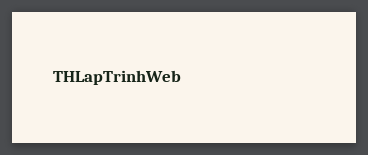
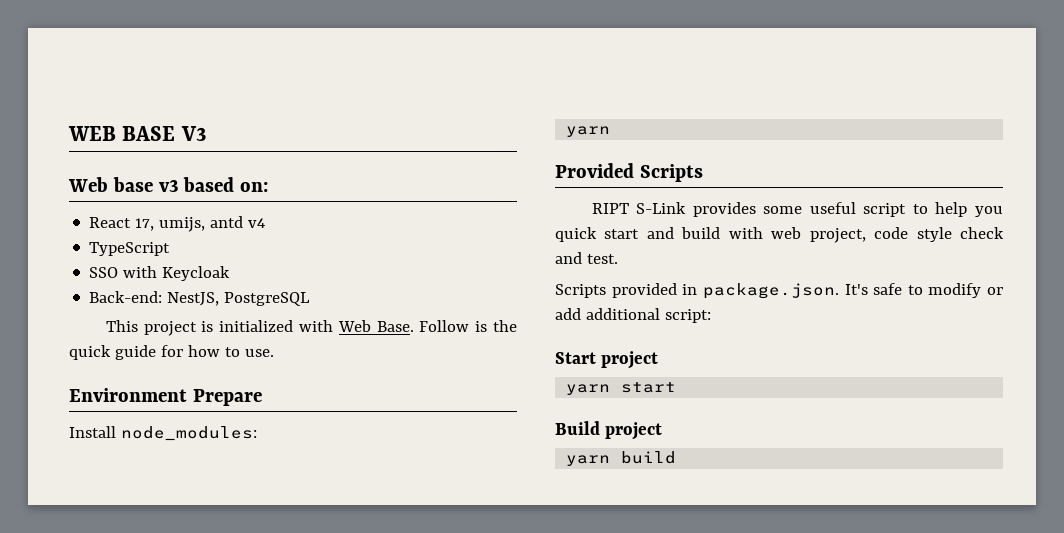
[53,70,181,85] THLapTrinhWeb -> [68,126,206,141] [68,177,269,192] [89,216,266,232] [89,242,171,256] [89,266,231,281] [89,291,311,306] [105,320,518,336] [69,345,274,360] [69,388,262,406] [69,426,257,441] [566,126,611,137] [555,163,703,182] [591,202,1004,217] [555,227,1004,243] [555,252,618,264] [555,283,1003,299] [555,308,711,323] [555,351,659,369] [566,382,677,395] [555,421,663,440] [566,451,677,466] WEB BASE V3 // Web base v3 based on: // React 17, umijs, antd v4 // TypeScript // SSO with Keycloak // Back-end: NestJS, PostgreSQL // This project is initialized with Web Base. Follow is the quick guide for how to use. // Environment Prepare // Install node_modules: // yarn // Provided Scripts // RIPT S-Link provides some useful script to help you quick start and build with web project, code style check and test. // Scripts provided in package.json. It's safe to modify or add additional script: // Start project // yarn start // Build project // yarn build

